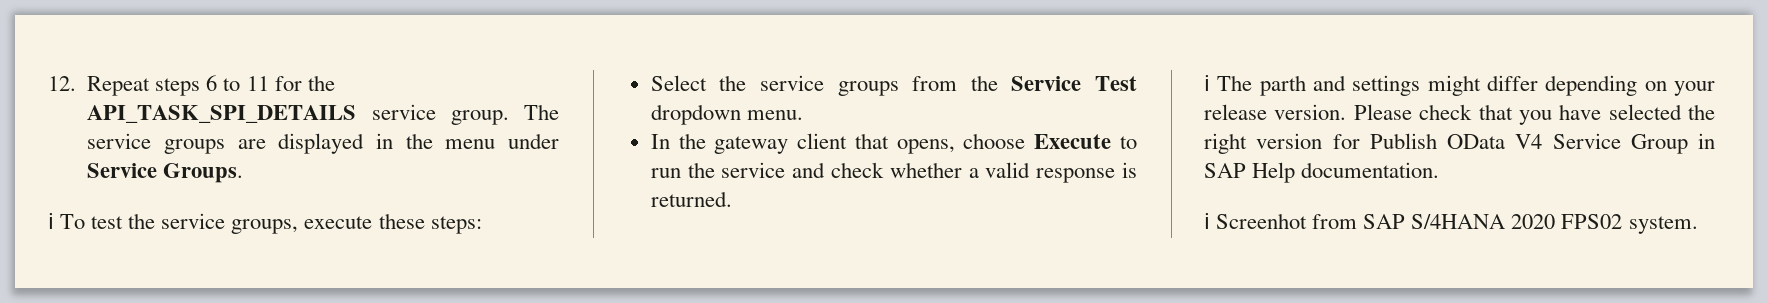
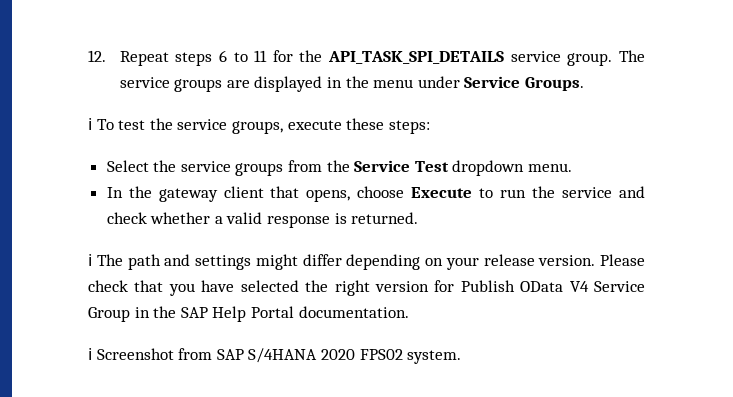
[1259,75,1306,96] parth -> [127,254,161,270] path
(1715, 141) none -> [153,306,177,318] the
(1296, 172) none -> [250,306,294,318] Portal
[1216,213,1308,229] Screenhot -> [96,348,174,360] Screenshot

